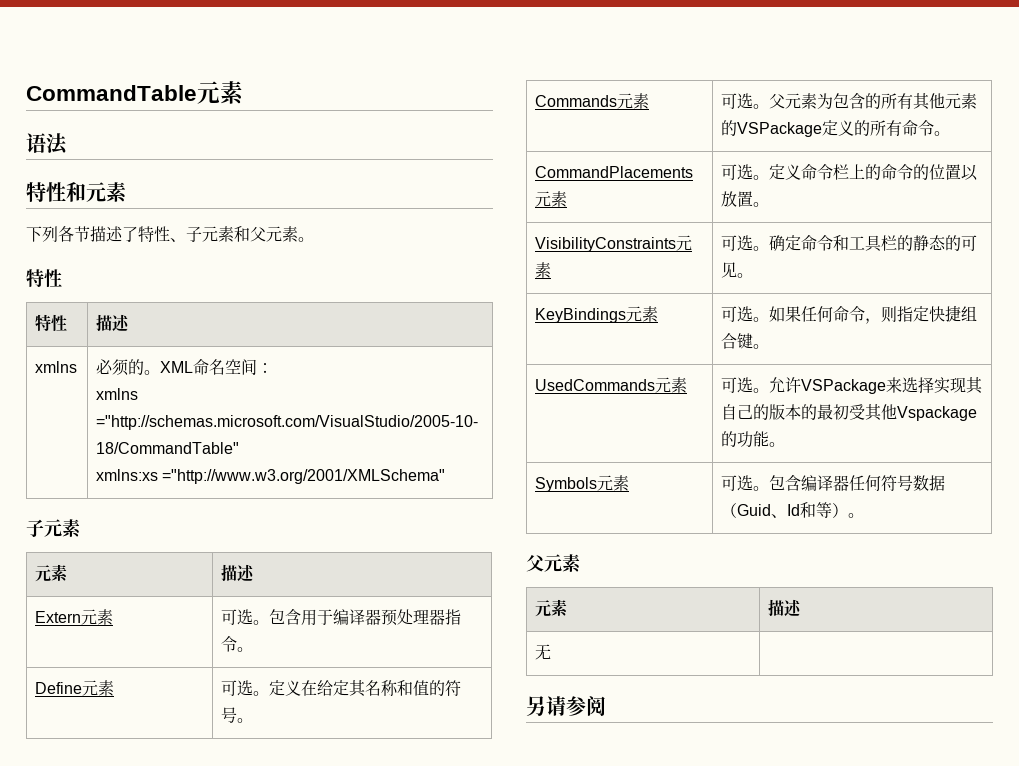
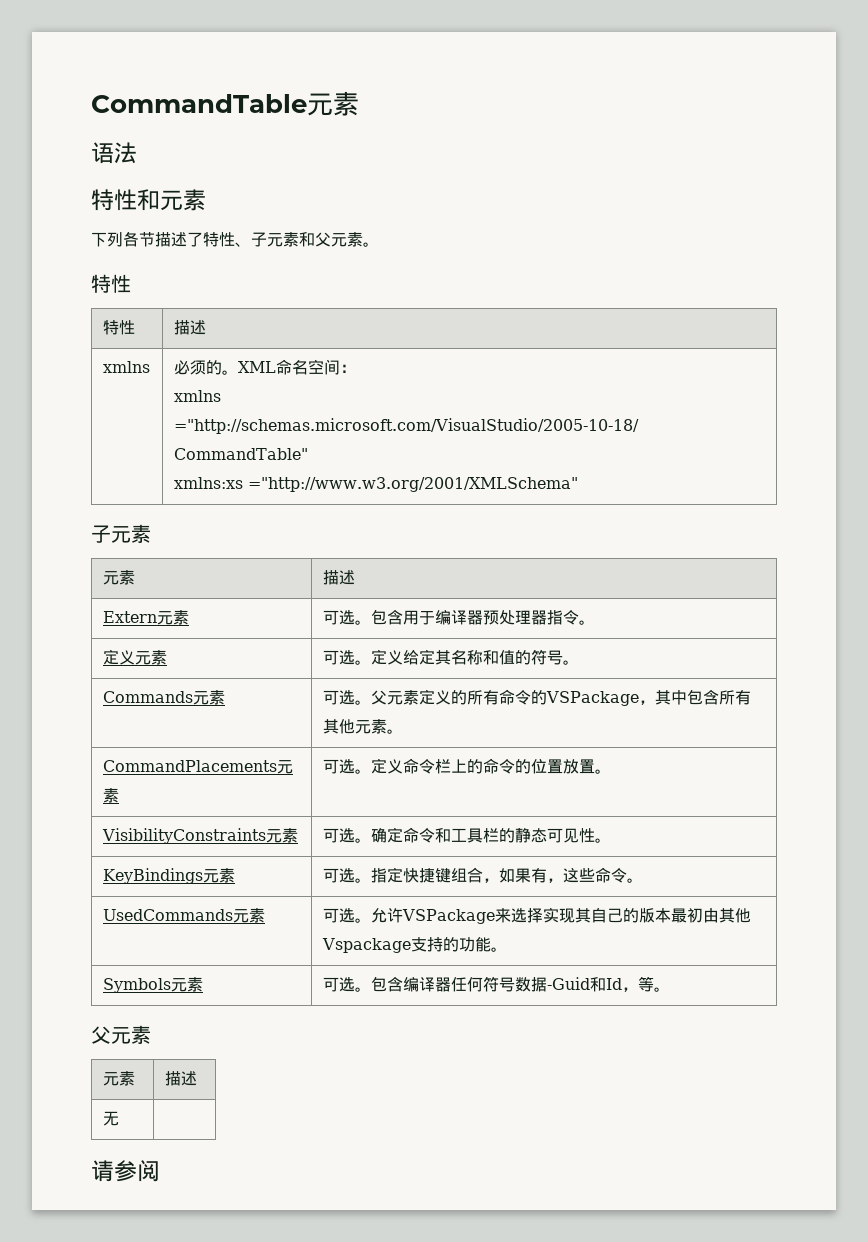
[35,680,115,696] [221,680,318,696] Define元素 | 可选。定义在 -> [102,649,167,665] [322,649,403,665] 定义元素 | 可选。定义
[817,93,978,110] [721,120,935,137] 为包含的所有其他元素的VSPackage定义的所有命令 -> [418,689,751,706] [322,719,387,734] 定义的所有命令的VSPackage，其中包含所有其他元素
[961,164,979,181] 以 -> (563, 766) none
[945,235,978,251] [721,262,738,278] 的可见 -> [546,828,595,843] 可见性
[769,305,978,324] [721,333,754,349] 如果任何命令，则指定快捷组合键 -> [370,867,627,883] 指定快捷键组合，如果有，这些命令
[801,404,866,420] 的最初受 -> [670,908,719,923] 最初由
(978, 413) none -> [410,937,443,952] 支持
[721,502,849,518] （Guid、Id和等） -> [546,976,654,992] -Guid和Id，等
[526,696,546,716] 另 -> (119, 1118) none

